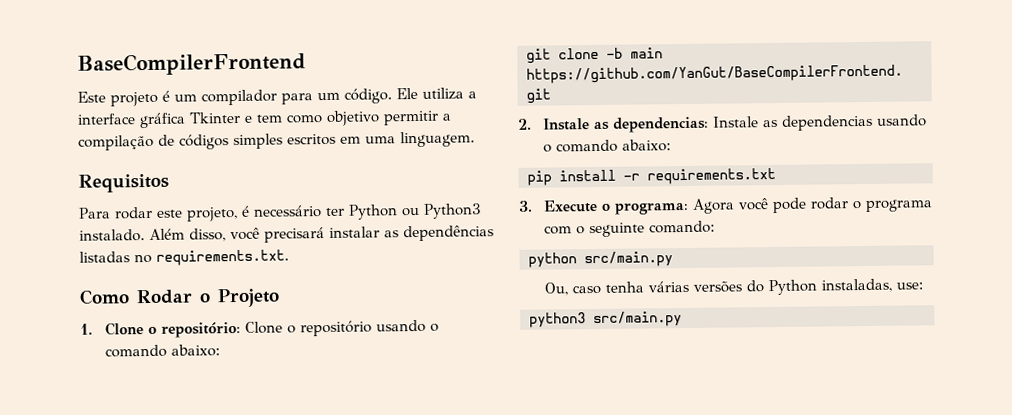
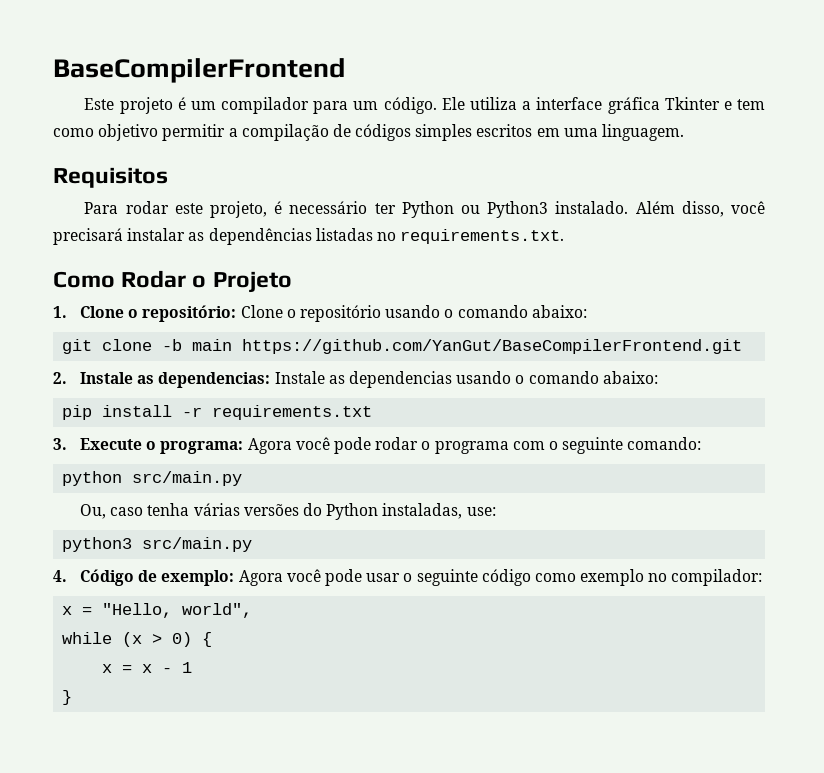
(682, 319) none -> [53,569,763,586] [62,603,253,618] [62,632,213,647] [102,662,193,673] [62,690,73,705] // 4. Código de exemplo: Agora você pode usar o seguinte código como exemplo no compilador: // x = "Hello, world", // while (x > 0) { // x = x - 1 // }

